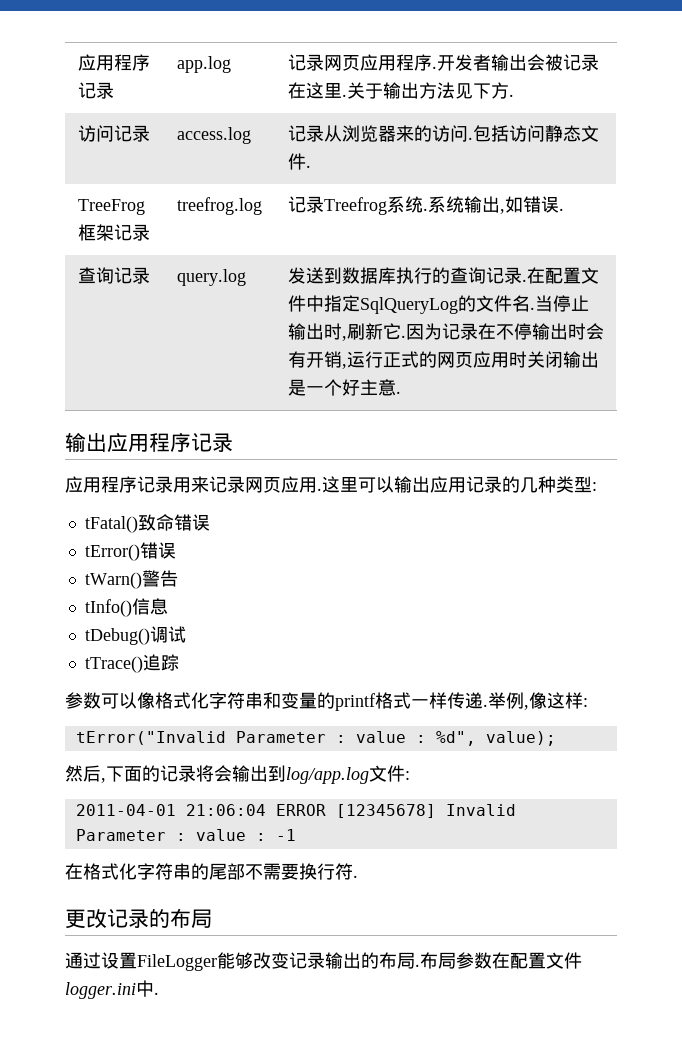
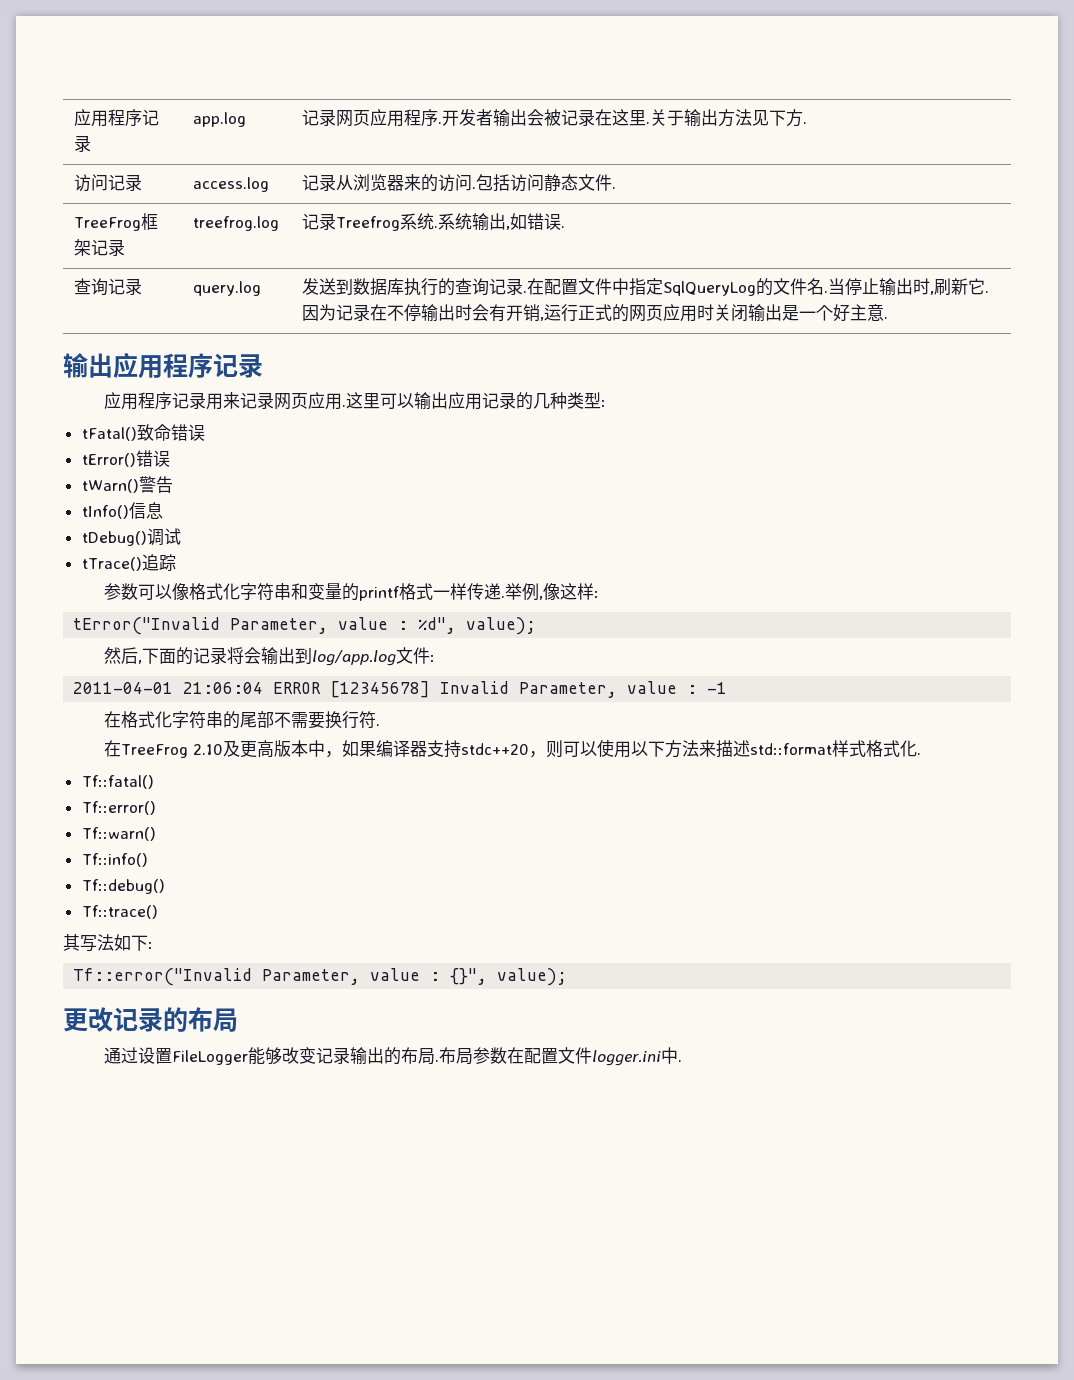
[235,731,346,743] Parameter : -> [230,618,329,634] Parameter,
[75,829,186,841] Parameter : -> [519,682,618,698] Parameter,
(358, 876) none -> [104,739,922,758] [81,775,154,789] [81,801,156,815] [81,827,156,841] [81,853,148,867] [81,879,165,894] [81,905,158,919] [63,934,153,952] [73,968,568,986] // 在TreeFrog 2.10及更高版本中，如果编译器支持stdc++20，则可以使用以下方法来描述std::format样式格式化. // Tf::fatal() // Tf::error() // Tf::warn() // Tf::info() // Tf::debug() // Tf::trace() // 其写法如下: // Tf::error("Invalid Parameter, value : {}", value);

